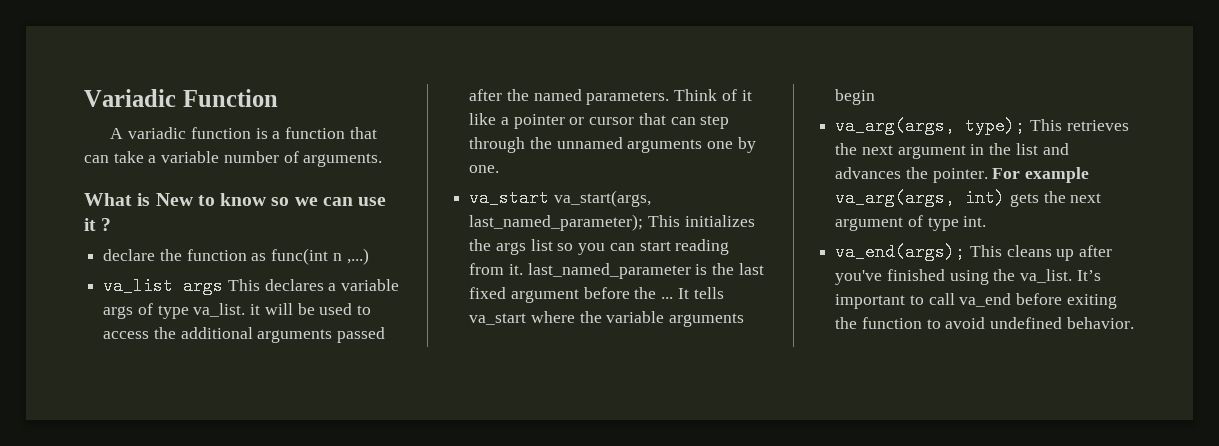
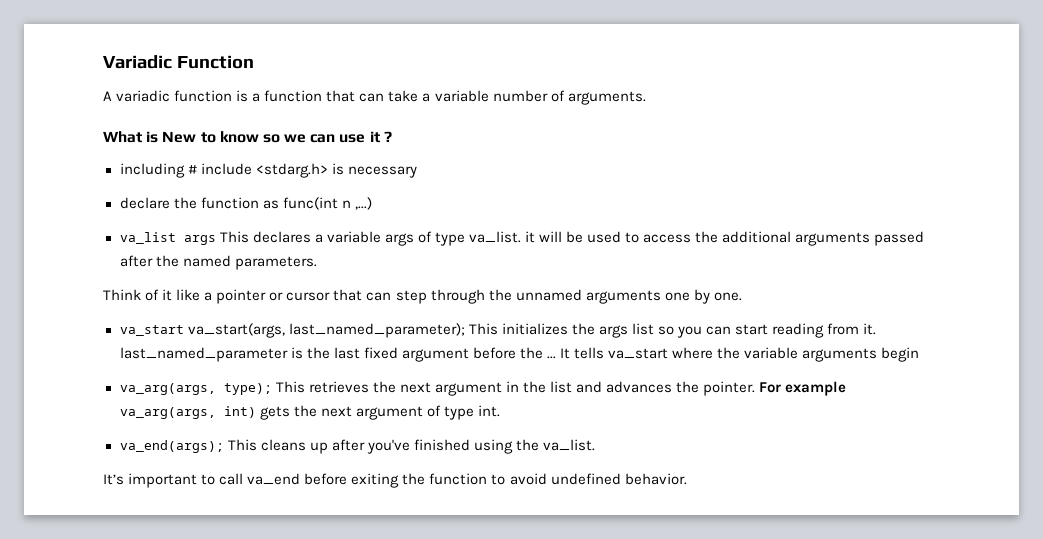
(112, 224) none -> [119,163,417,178] // including # include <stdarg.h> is necessary
(670, 98) none -> (317, 263) //
(1073, 276) none -> (595, 445) //

